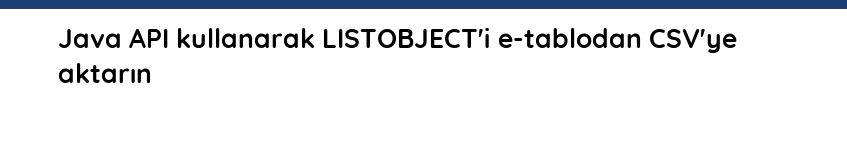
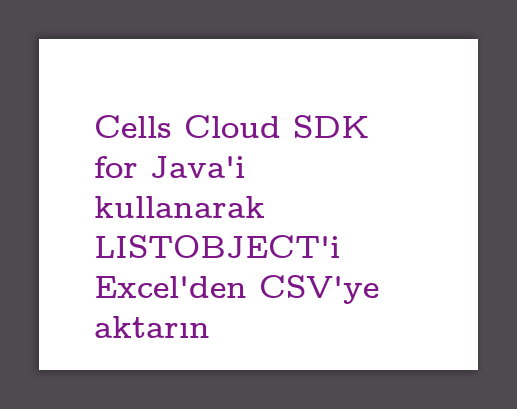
[58,28,170,48] Java API -> [94,115,369,138] [94,156,245,178] Cells Cloud SDK for Java'i
[497,28,642,48] e-tablodan -> [94,276,247,298] Excel'den

